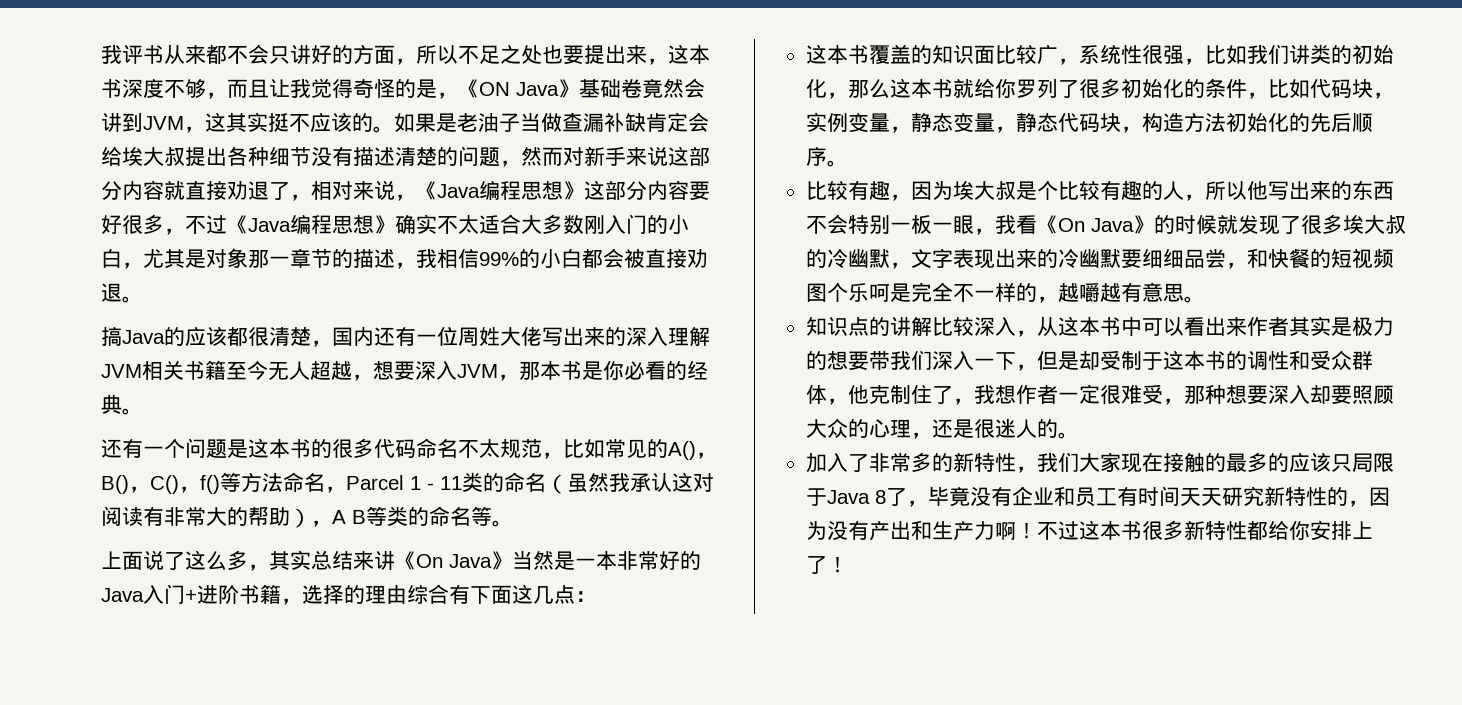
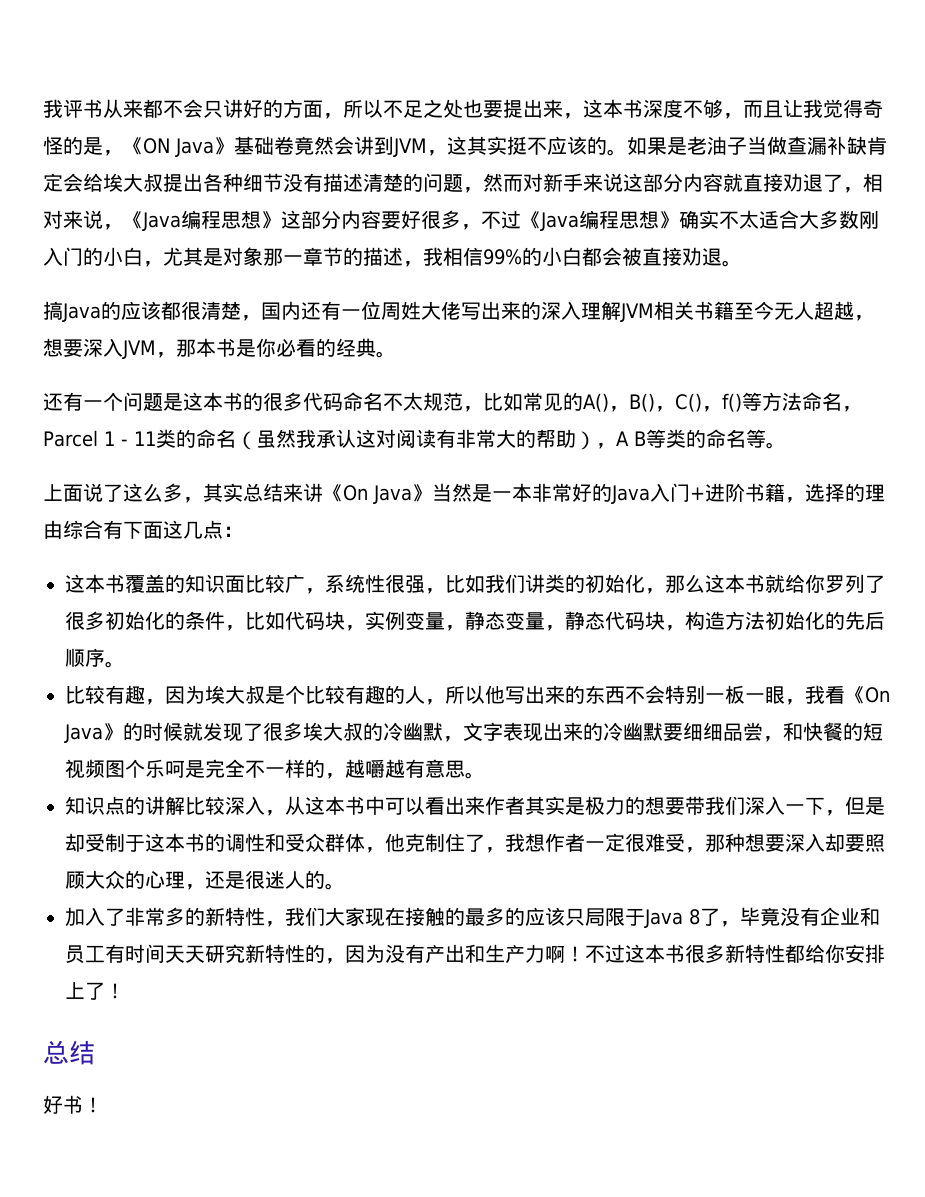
(848, 564) none -> [43,1040,95,1065] [43,1095,103,1114] // 总结 // 好书！

